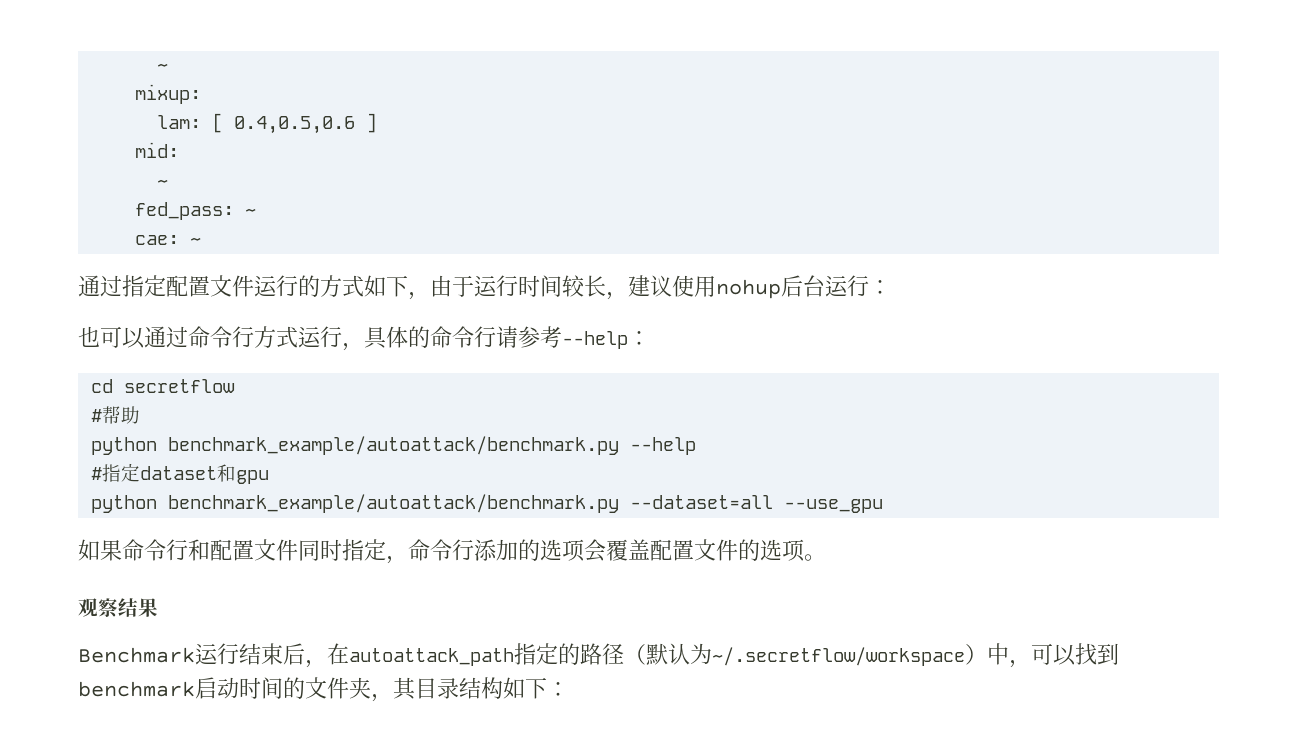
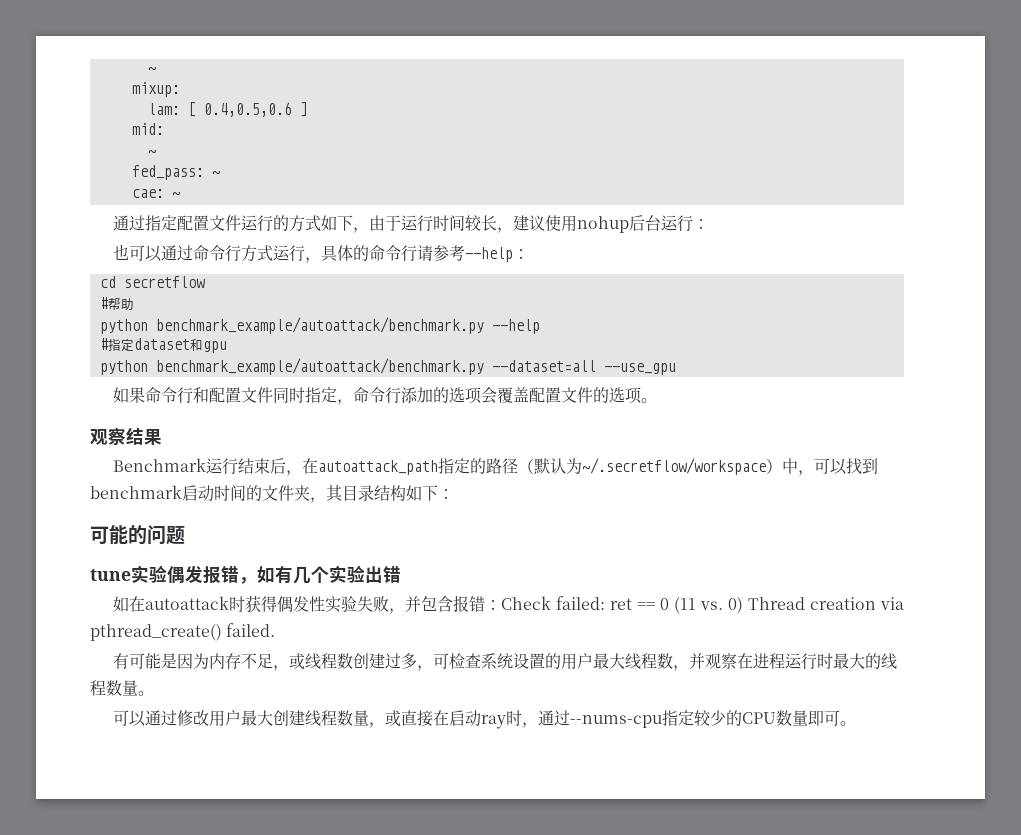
(569, 689) none -> [90,525,185,545] [90,565,401,584] [113,595,905,614] [90,623,276,641] [113,653,898,671] [90,680,154,696] [113,710,857,729] // 可能的问题 // tune实验偶发报错，如有几个实验出错 // 如在autoattack时获得偶发性实验失败，并包含报错：Check failed: ret == 0 (11 vs. 0) Thread creation via pthread_create() failed. // 有可能是因为内存不足，或线程数创建过多，可检查系统设置的用户最大线程数，并观察在进程运行时最大的线程数量。 // 可以通过修改用户最大创建线程数量，或直接在启动ray时，通过--nums-cpu指定较少的CPU数量即可。

